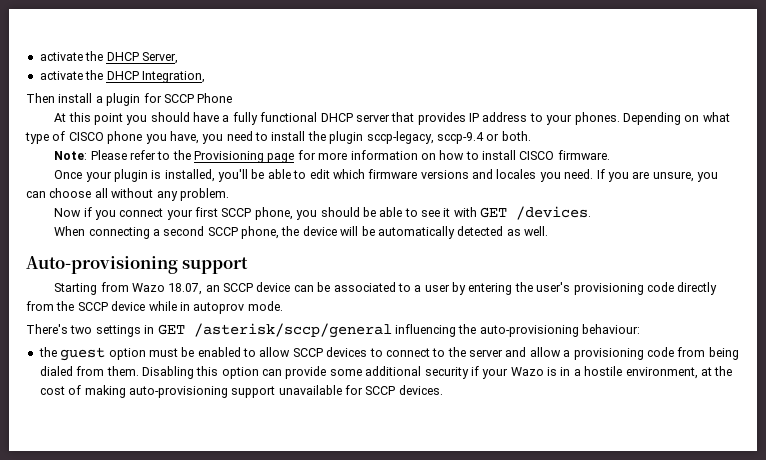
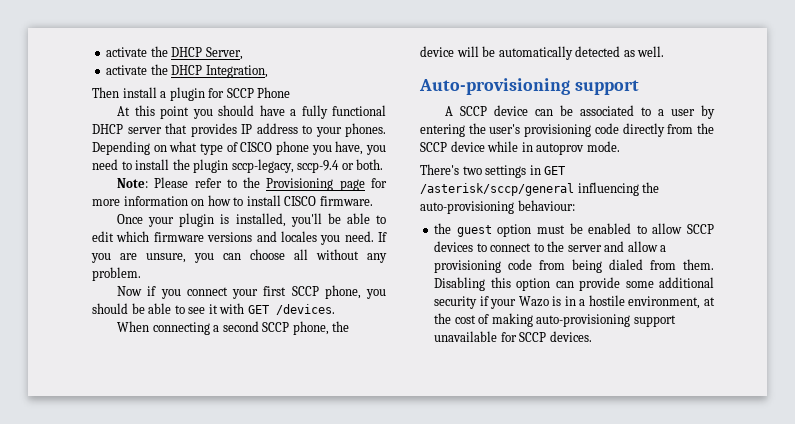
[54,282,220,295] Starting from Wazo 18.07, an -> [445,106,454,116] A

